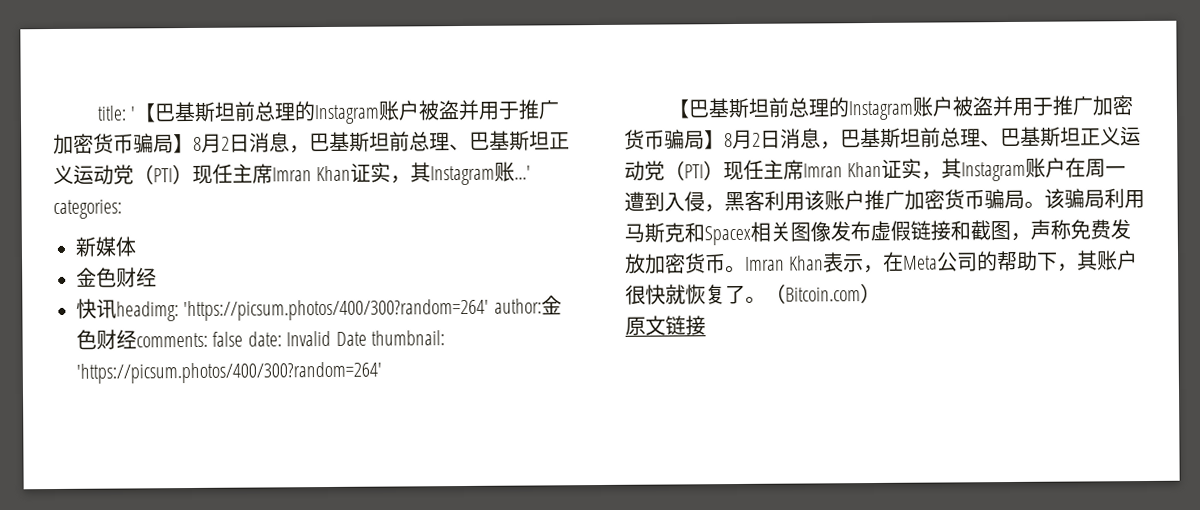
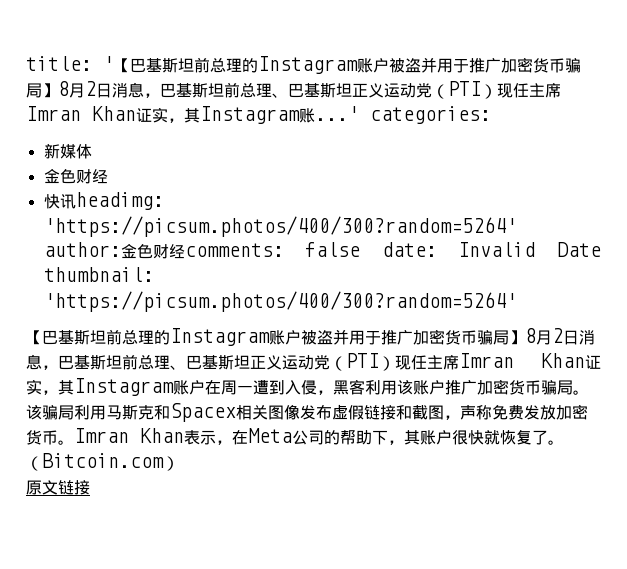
[183,298,490,322] 'https://picsum.photos/400/300?random=264' -> [43,216,517,237] 'https://picsum.photos/400/300?random=5264'
[76,361,382,384] 'https://picsum.photos/400/300?random=264' -> [43,291,517,312] 'https://picsum.photos/400/300?random=5264'

